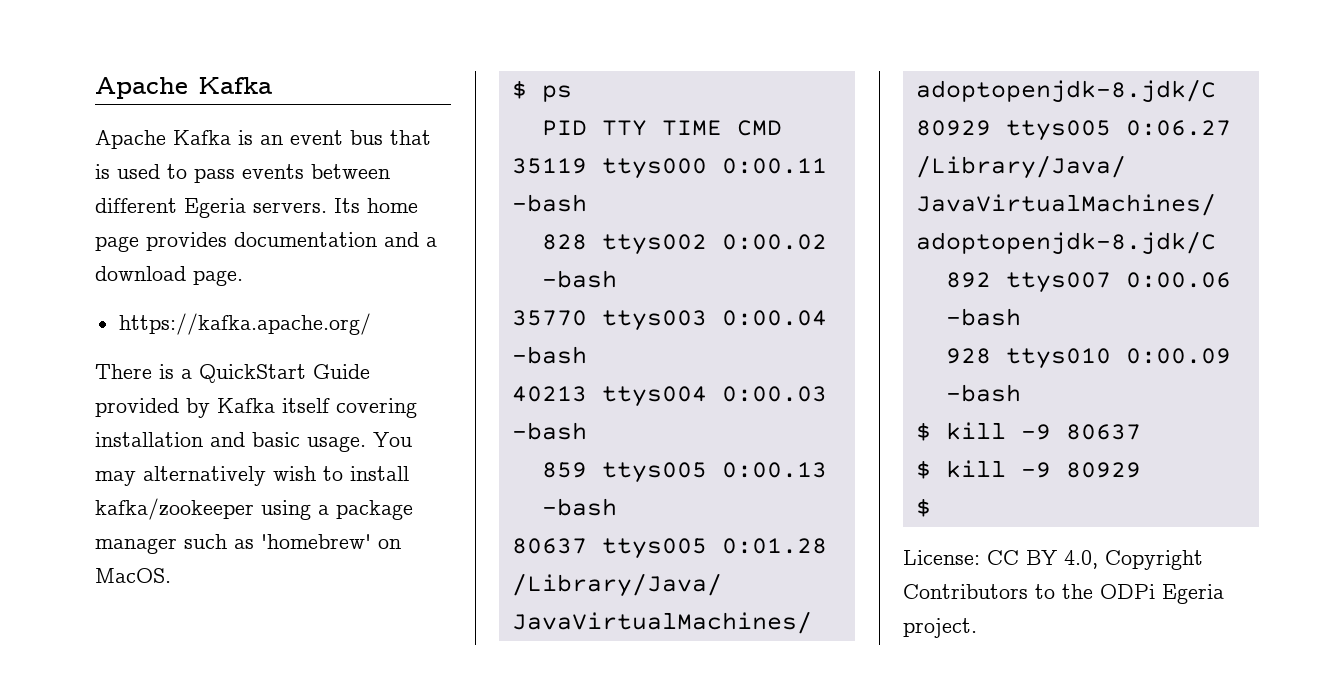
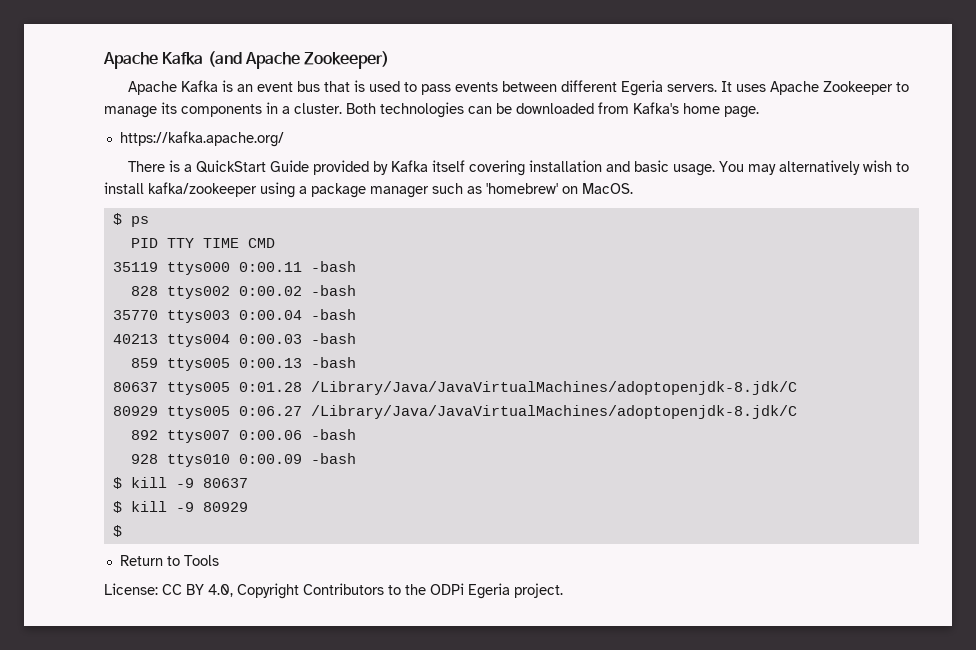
[95,77,272,99] Apache Kafka -> [103,51,390,69] Apache Kafka (and Apache Zookeeper)
[334,198,418,213] [95,232,437,252] [95,266,186,281] Its home page provides documentation and a download -> [720,81,909,95] [104,102,720,118] It uses Apache Zookeeper to manage its components in a cluster. Both technologies can be downloaded from Kafka's home
(931, 507) none -> [119,555,219,566] // Return to Tools

